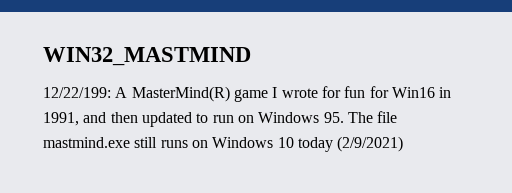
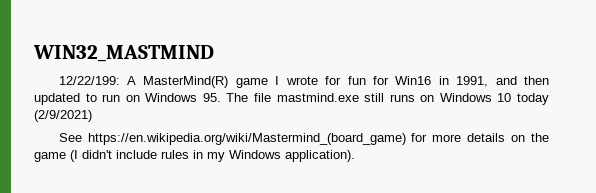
(404, 144) none -> [58,133,549,145] [34,150,355,162] // See https://en.wikipedia.org/wiki/Mastermind_(board_game) for more details on the game (I didn't include rules in my Windows application).

